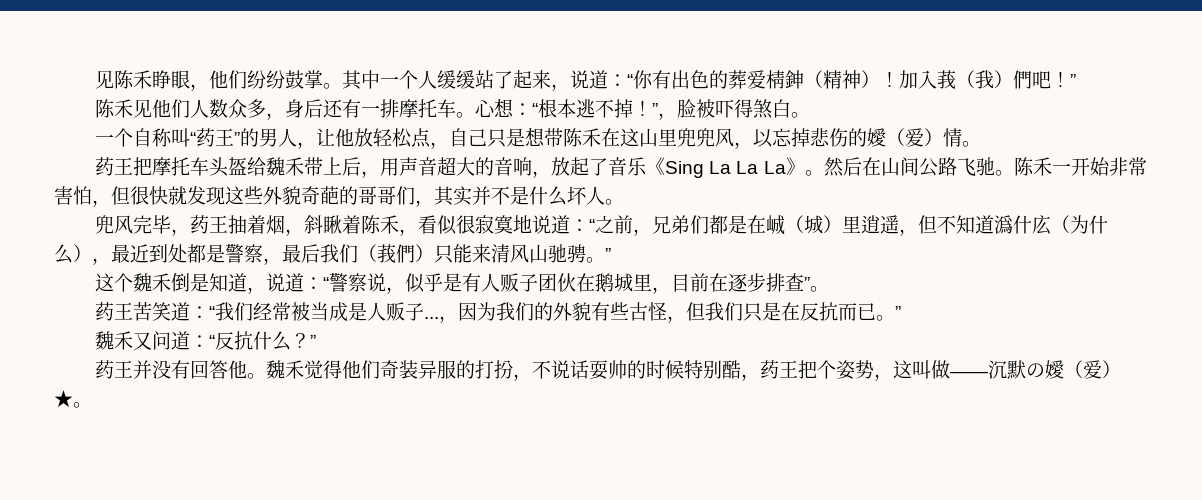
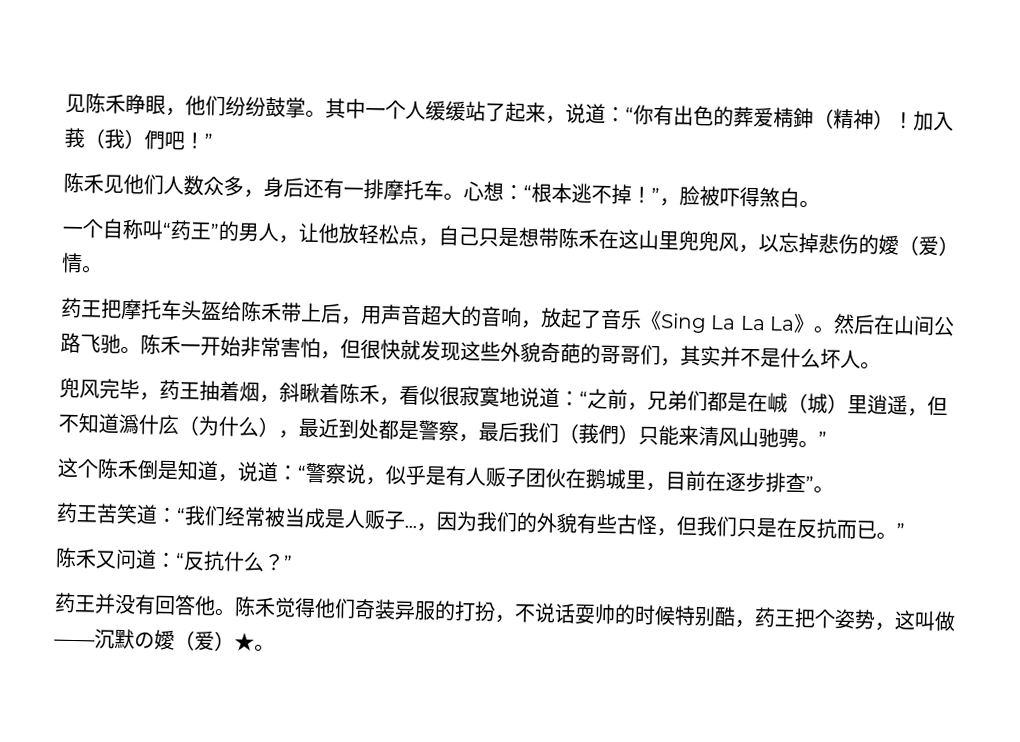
[266,157,286,176] 魏 -> [240,301,262,322] 陈
[133,273,153,292] 魏 -> [97,458,119,479] 陈
[95,331,115,350] 魏 -> [55,547,77,569] 陈
[266,360,286,379] 魏 -> [234,596,256,617] 陈

